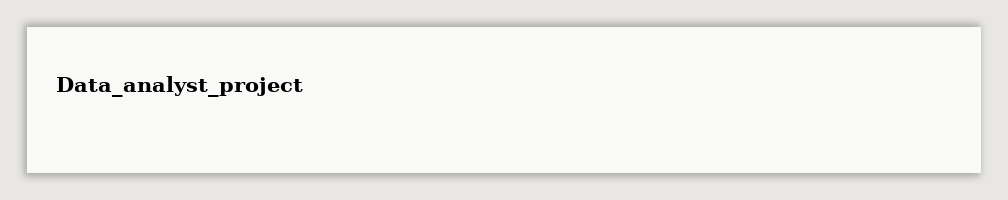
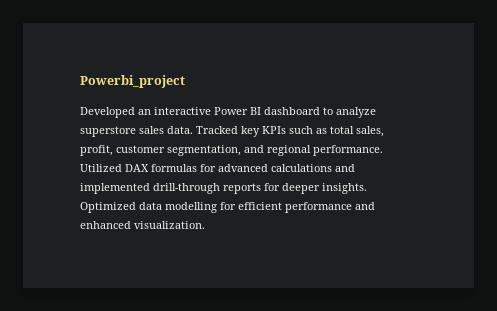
[56,76,303,97] Data_analyst_project -> [80,75,185,88] [80,107,376,118] [80,126,384,137] [80,145,383,156] [80,164,355,172] [80,183,367,194] [80,202,375,213] [80,221,205,229] Powerbi_project // Developed an interactive Power BI dashboard to analyze superstore sales data. Tracked key KPIs such as total sales, profit, customer segmentation, and regional performance. Utilized DAX formulas for advanced calculations and implemented drill-through reports for deeper insights. Optimized data modelling for efficient performance and enhanced visualization.

